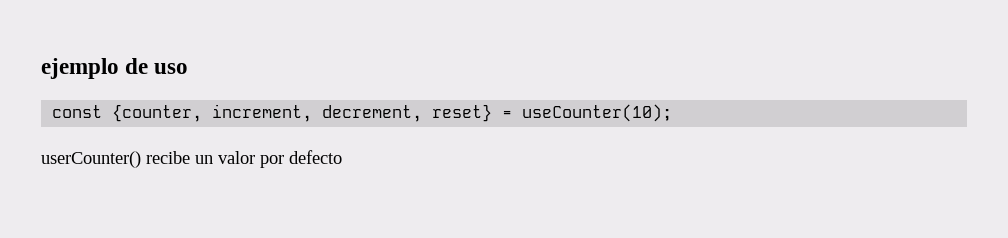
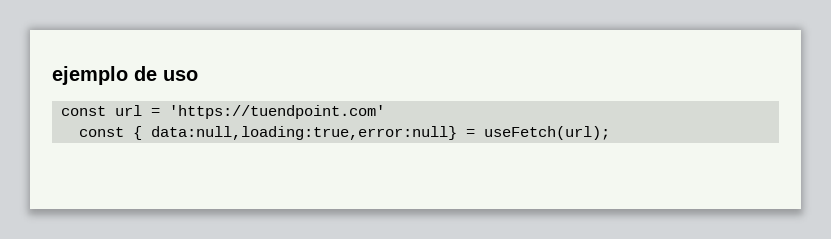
[112,104,673,122] [41,150,342,168] {counter, increment, decrement, reset} = useCounter(10); // userCounter() recibe un valor por defecto -> [115,105,385,119] [79,126,610,140] url = 'https://tuendpoint.com' // const { data:null,loading:true,error:null} = useFetch(url);

